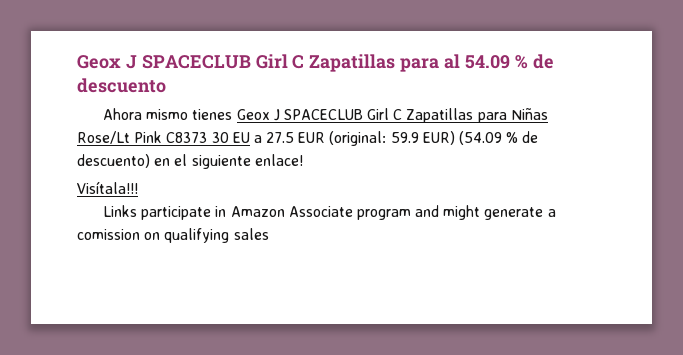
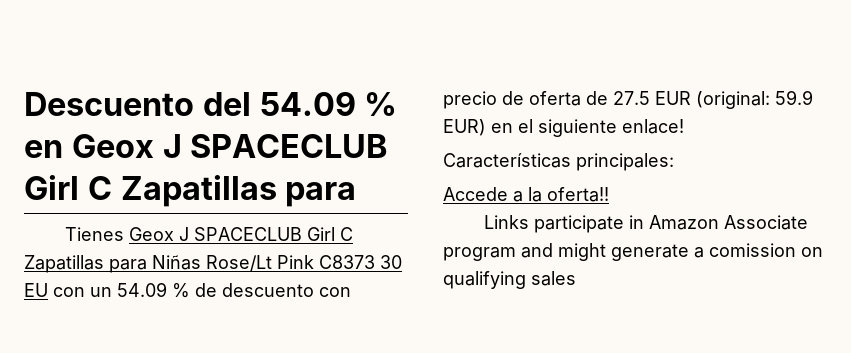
[77,54,554,72] [77,78,166,93] [102,108,233,120] Geox J SPACECLUB Girl C Zapatillas para al 54.09 % de descuento // Ahora mismo tienes -> [24,91,398,116] [24,134,389,158] [24,175,357,207] [64,227,124,241] Descuento del 54.09 % en Geox J SPACECLUB Girl C Zapatillas para // Tienes
[253,135,262,143] a -> [53,282,351,298] [443,91,608,109] con un 54.09 % de descuento con precio de oferta de
[459,131,539,145] [77,154,150,168] (54.09 % de descuento) -> (486, 127) none
[77,181,138,194] Visítala!!! -> [443,153,674,171] [443,187,609,202] Características principales: // Accede a la oferta!!

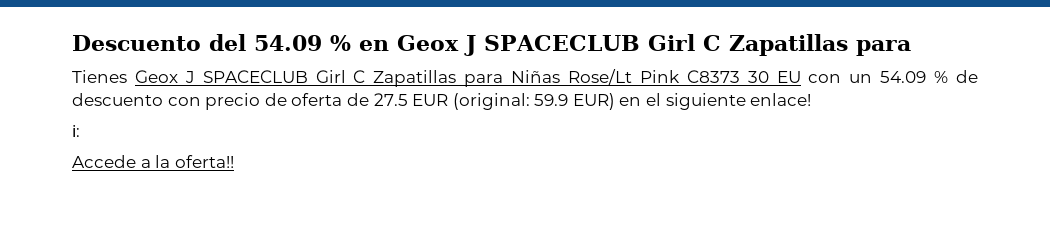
[443,153,674,171] Características principales: -> [72,125,80,137] ℹ:
[483,215,808,233] [443,243,823,261] [443,271,576,289] // Links participate in Amazon Associate program and might generate a comission on qualifying sales -> (234, 161) none

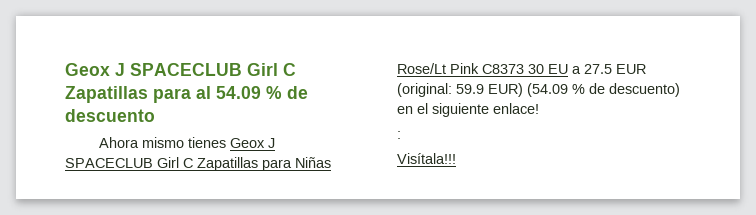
[72,34,911,56] [72,70,127,83] Descuento del 54.09 % en Geox J SPACECLUB Girl C Zapatillas para // Tienes -> [65,63,296,76] [65,86,308,103] [65,109,155,122] [98,137,226,148] Geox J SPACECLUB Girl C Zapatillas para al 54.09 % de descuento // Ahora mismo tienes
[808,70,979,83] [72,93,369,110] con un 54.09 % de descuento con precio de oferta de -> [572,66,581,74] a
(615, 101) none -> [527,83,680,97] (54.09 % de descuento)
[72,125,80,137] [72,155,234,168] ℹ: // Accede a la oferta!! -> [397,131,401,139] [397,153,456,164] : // Visítala!!!

